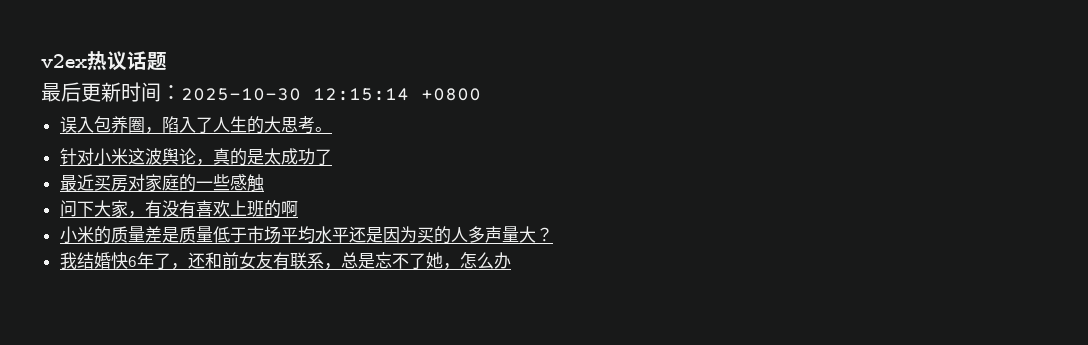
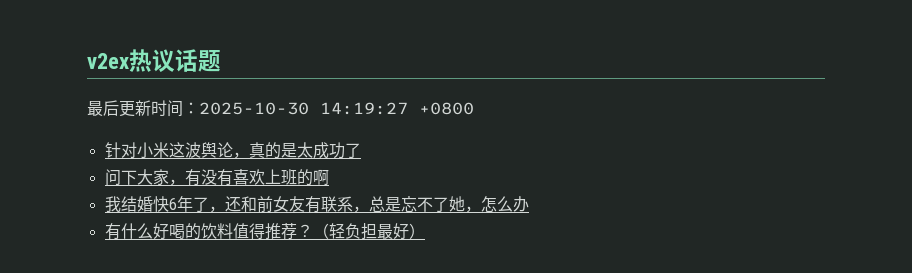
[313,88,409,101] 12:15:14 -> [320,102,408,115] 14:19:27
[59,116,332,134] // 误入包养圈，陷入了人生的大思考。 -> (474, 108) none
[59,174,264,192] // 最近买房对家庭的一些感触 -> (361, 150) none
[59,226,553,244] // 小米的质量差是质量低于市场平均水平还是因为买的人多声量大？ -> (329, 177) none
(511, 260) none -> [104,223,425,240] // 有什么好喝的饮料值得推荐？（轻负担最好）

